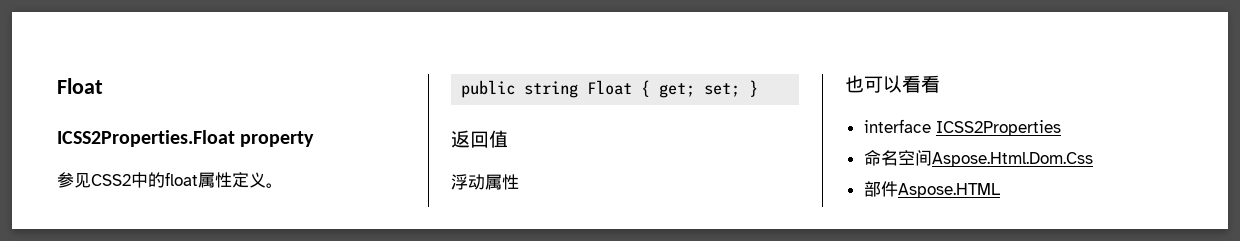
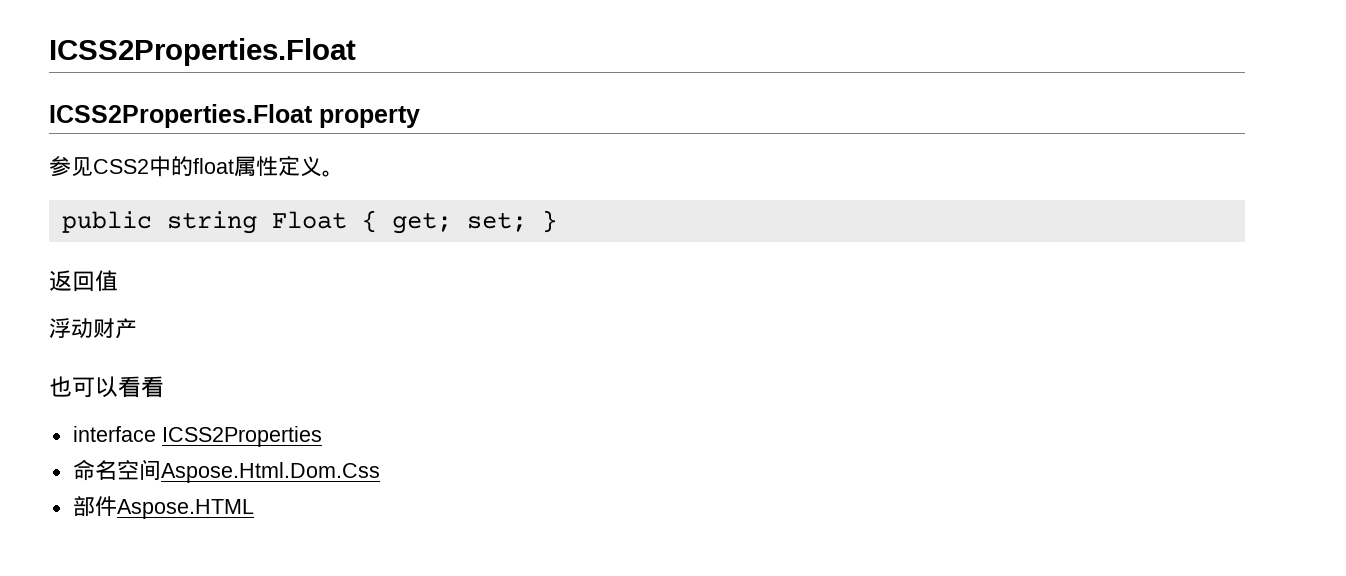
[57,78,103,94] Float -> [49,38,356,66] ICSS2Properties.Float
[485,174,519,190] 属性 -> [93,318,137,339] 财产

